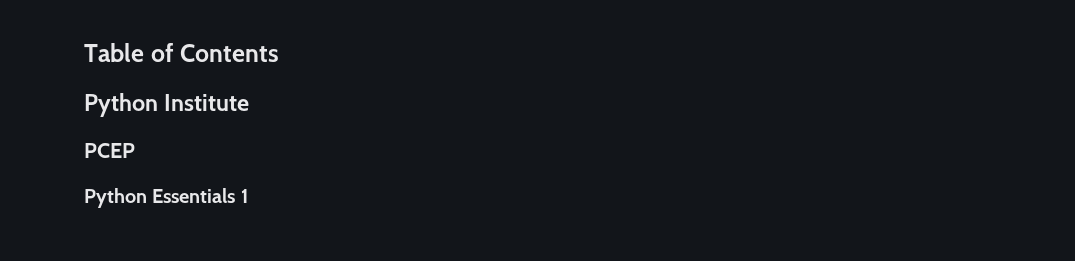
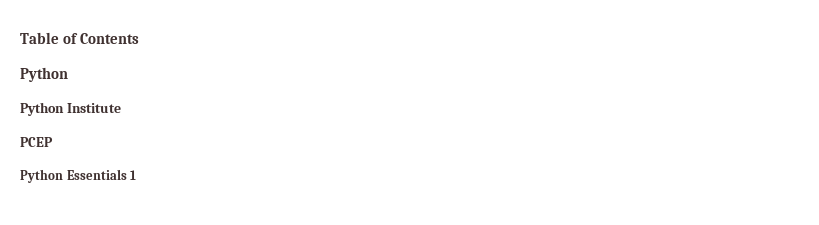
(158, 105) none -> [20,102,64,116] // Python

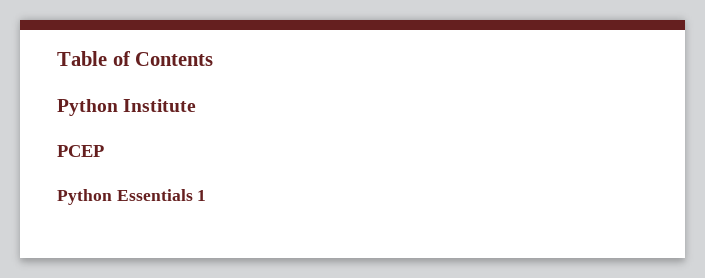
[20,102,64,116] // Python -> (118, 107) none

